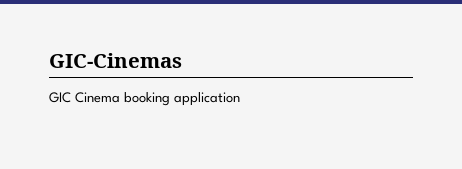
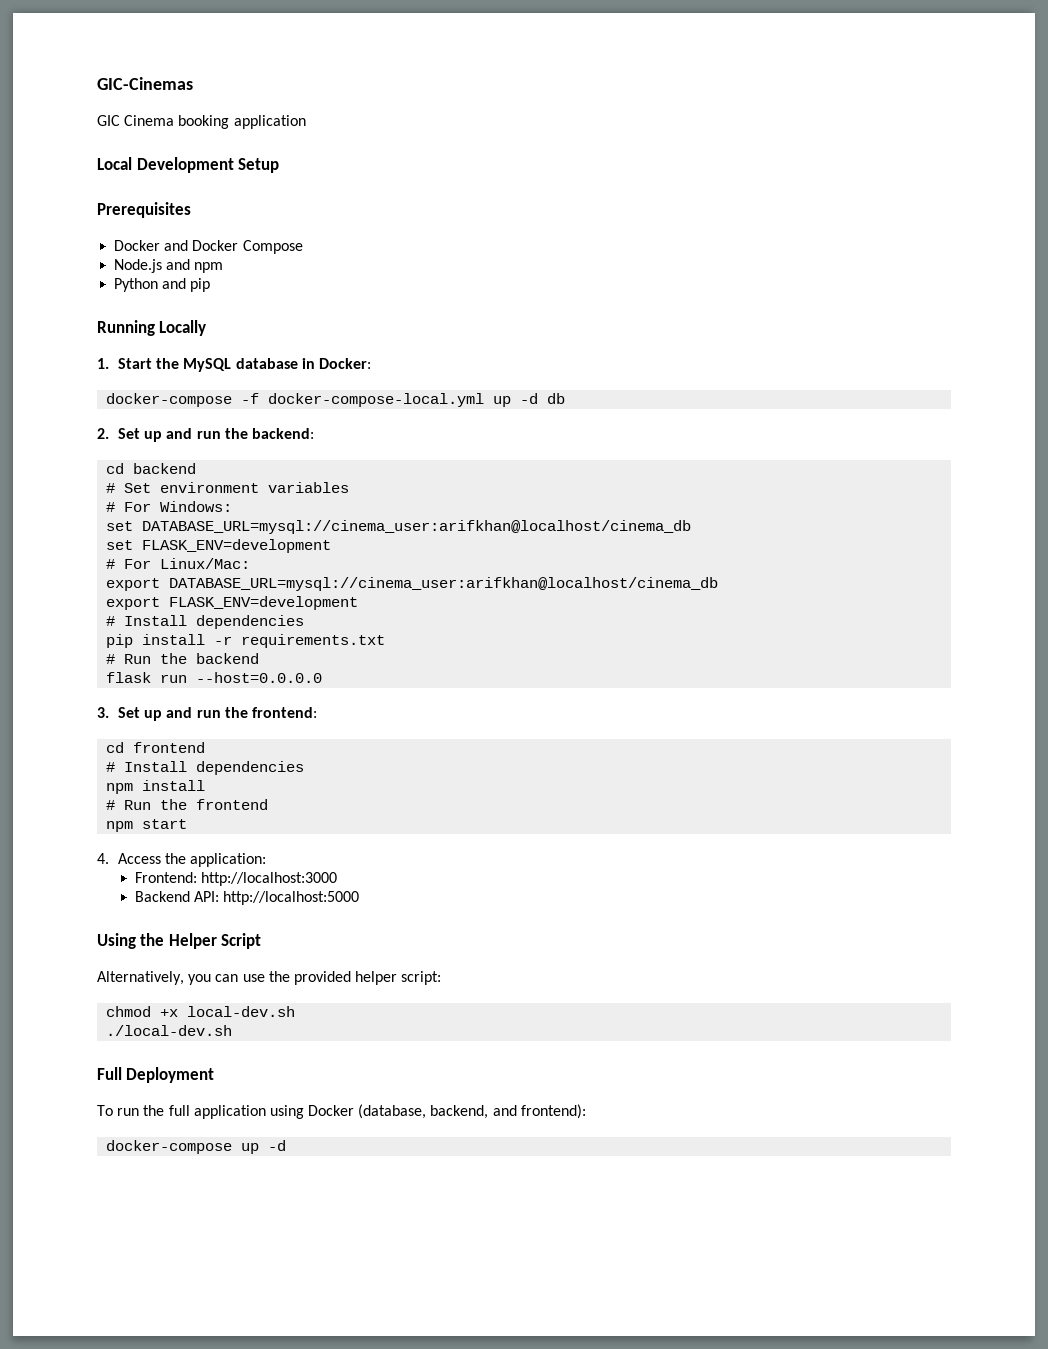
(240, 99) none -> [97,157,280,173] [97,202,191,218] [114,240,303,254] [114,259,224,273] [114,278,211,292] [97,320,207,336] [97,358,371,372] [106,393,566,407] [97,428,314,442] [106,463,197,474] [106,482,350,493] [106,501,233,512] [106,520,692,534] [106,539,332,553] [106,558,251,569] [106,577,719,591] [106,596,359,610] [106,615,305,629] [106,634,386,648] [106,653,260,664] [106,672,323,683] [97,707,317,721] [106,742,206,753] [106,761,305,775] [106,780,206,794] [106,799,269,810] [106,819,188,832] [97,853,267,867] [135,872,338,886] [135,891,360,905] [97,933,262,949] [97,971,442,985] [106,1006,296,1017] [106,1025,233,1036] [97,1067,215,1083] [97,1104,586,1119] [106,1140,287,1154] // Local Development Setup // Prerequisites // Docker and Docker Compose // Node.js and npm // Python and pip // Running Locally // 1. Start the MySQL database in Docker: // docker-compose -f docker-compose-local.yml up -d db // 2. Set up and run the backend: // cd backend // # Set environment variables // # For Windows: // set DATABASE_URL=mysql://cinema_user:arifkhan@localhost/cinema_db // set FLASK_ENV=development // # For Linux/Mac: // export DATABASE_URL=mysql://cinema_user:arifkhan@localhost/cinema_db // export FLASK_ENV=development // # Install dependencies // pip install -r requirements.txt // # Run the backend // flask run --host=0.0.0.0 // 3. Set up and run the frontend: // cd frontend // # Install dependencies // npm install // # Run the frontend // npm start // 4. Access the application: // Frontend: http://localhost:3000 // Backend API: http://localhost:5000 // Using the Helper Script // Alternatively, you can use the provided helper script: // chmod +x local-dev.sh // ./local-dev.sh // Full Deployment // To run the full application using Docker (database, backend, and frontend): // docker-compose up -d

